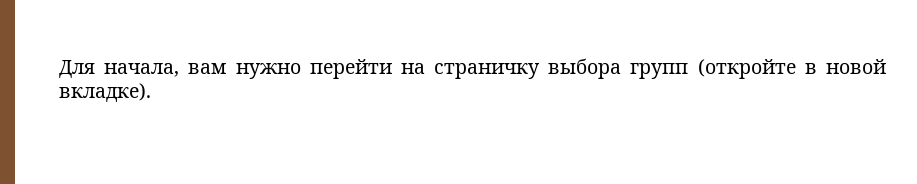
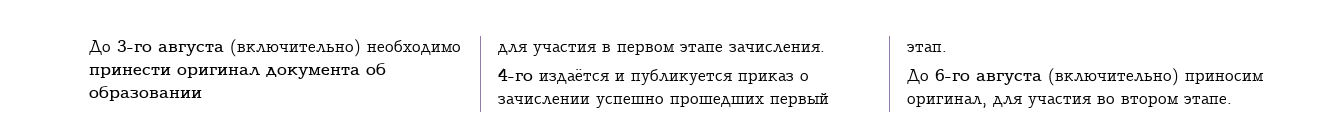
[59,58,886,79] [59,83,151,102] Для начала, вам нужно перейти на страничку выбора групп (откройте в новой вкладке). -> [89,39,461,57] [89,63,386,79] [89,86,202,101] [498,43,825,56] [498,68,809,85] [498,93,829,108] [907,44,947,52] [907,68,1263,86] [907,95,1232,108] До 3-го августа (включительно) необходимо принести оригинал документа об образовании // для участия в первом этапе зачисления. // 4-го издаётся и публикуется приказ о зачислении успешно прошедших первый этап. // До 6-го августа (включительно) приносим оригинал, для участия во втором этапе.

